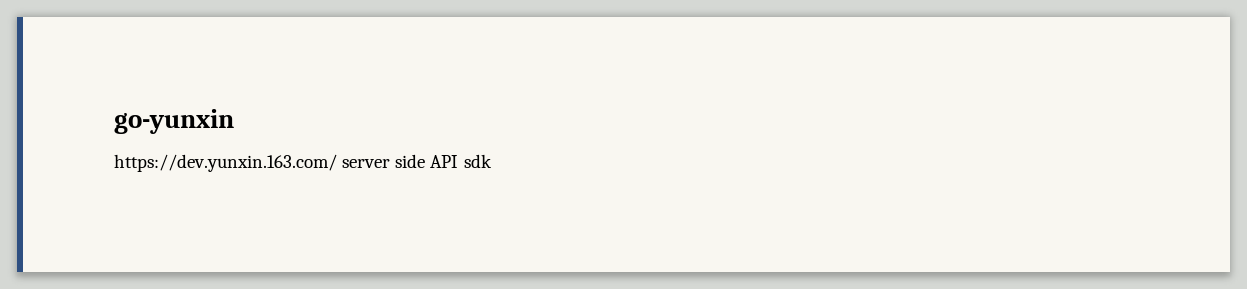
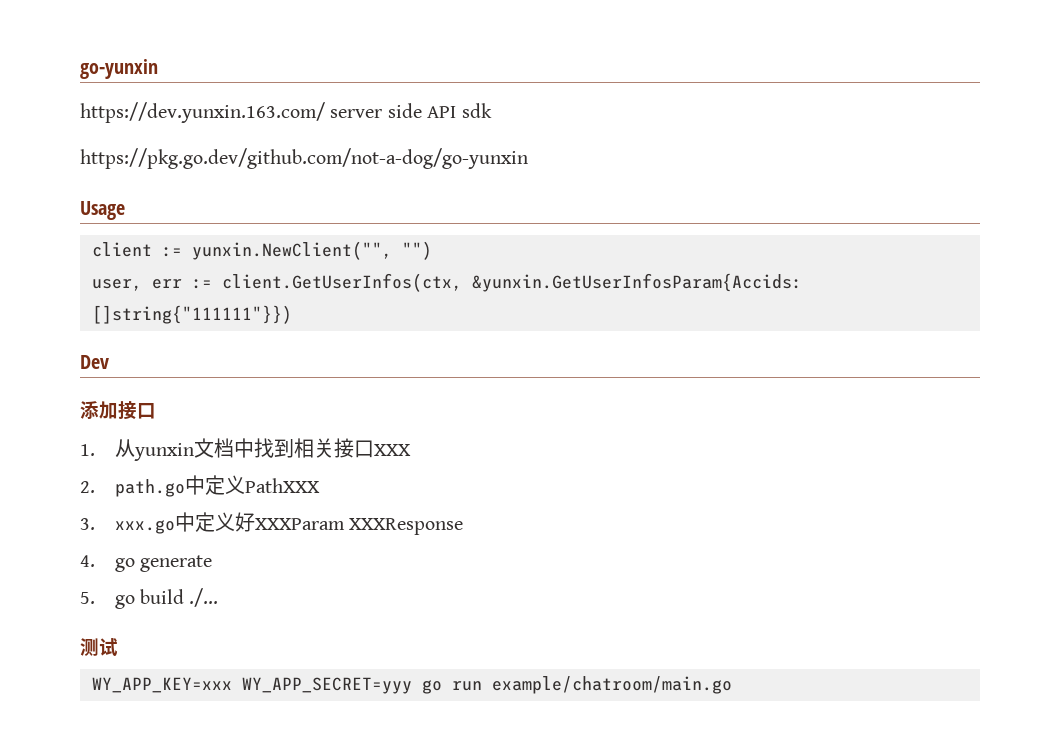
(492, 161) none -> [80,148,528,169] [80,201,125,220] [92,241,432,260] [92,273,802,292] [92,305,292,324] [80,355,109,369] [80,401,156,420] [80,438,411,461] [80,475,320,497] [80,512,463,535] [80,555,212,572] [80,588,219,609] [80,638,118,656] [92,676,732,694] // https://pkg.go.dev/github.com/not-a-dog/go-yunxin // Usage // client := yunxin.NewClient("", "") // user, err := client.GetUserInfos(ctx, &yunxin.GetUserInfosParam{Accids: []string{"111111"}}) // Dev // 添加接口 // 1.从yunxin文档中找到相关接口XXX // 2. path.go中定义PathXXX // 3. xxx.go中定义好XXXParam XXXResponse // 4. go generate // 5. go build ./... // 测试 // WY_APP_KEY=xxx WY_APP_SECRET=yyy go run example/chatroom/main.go

